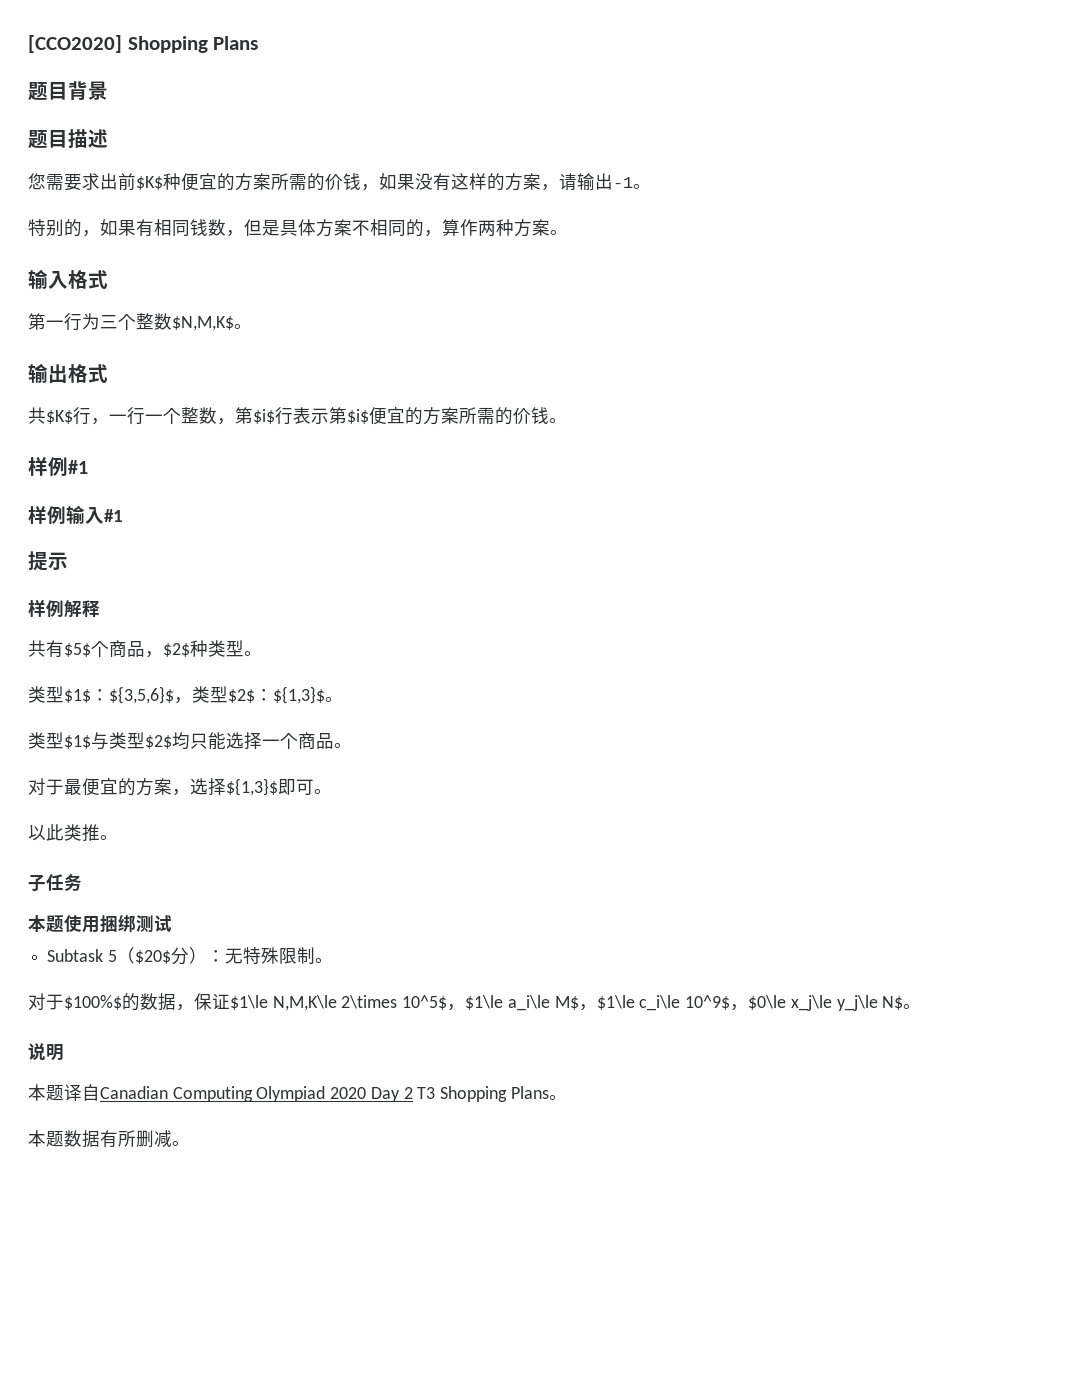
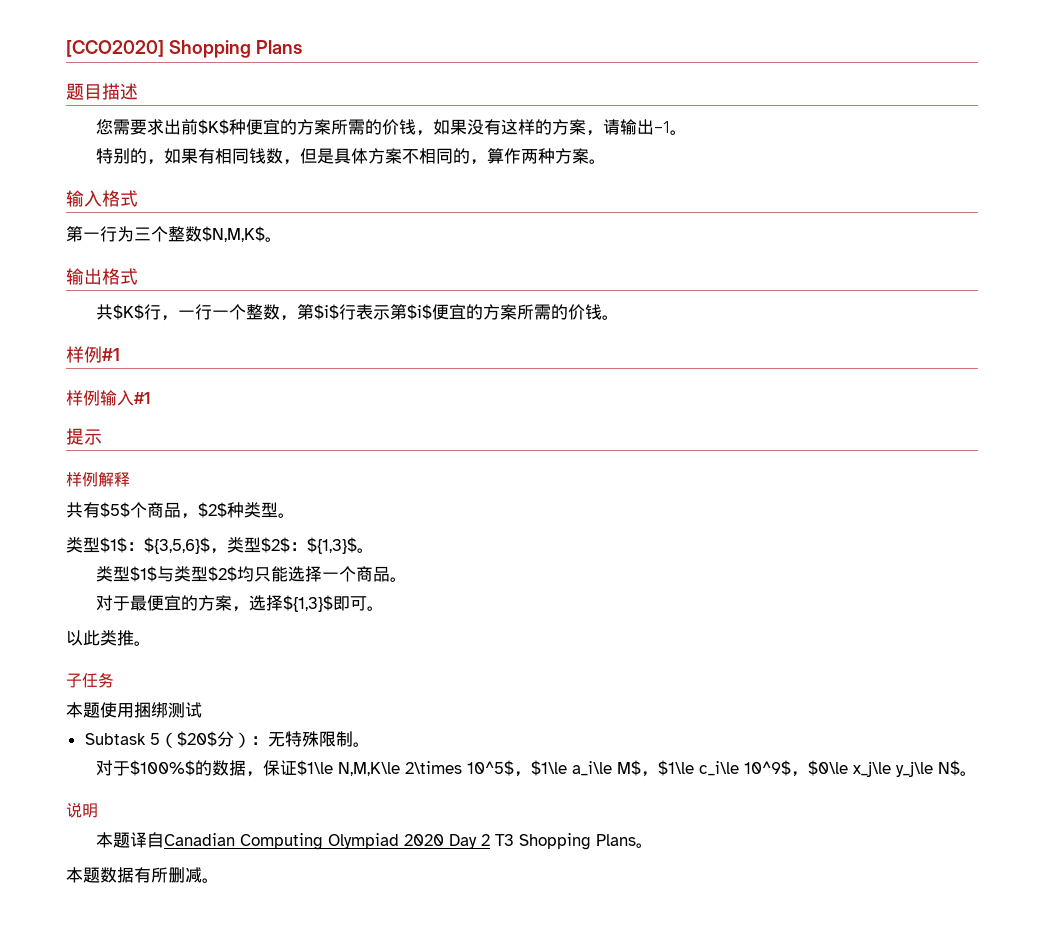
[28,81,108,101] // 题目背景 -> (302, 47) none

